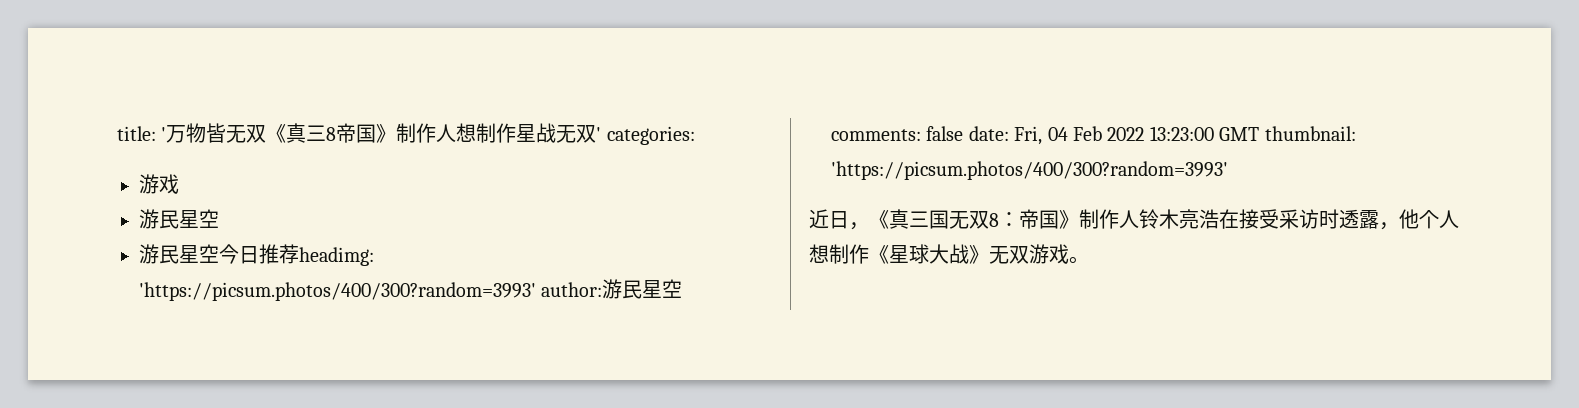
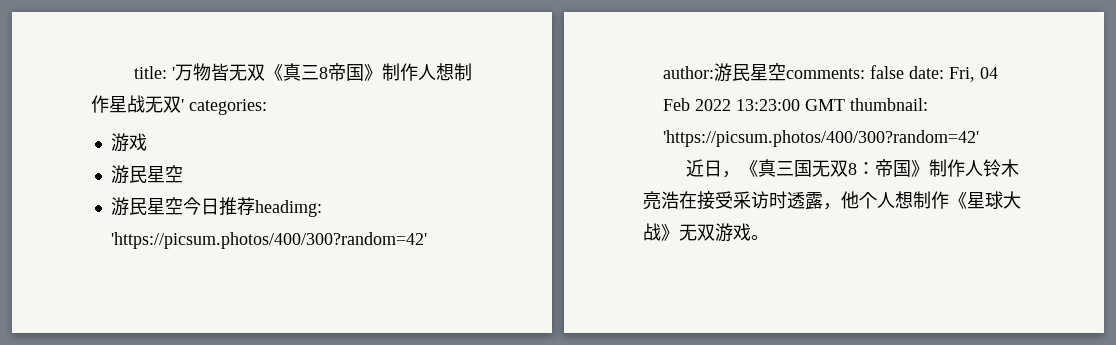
[139,282,536,301] 'https://picsum.photos/400/300?random=3993' -> [110,232,427,249] 'https://picsum.photos/400/300?random=42'
[831,161,1228,180] 'https://picsum.photos/400/300?random=3993' -> [662,130,979,147] 'https://picsum.photos/400/300?random=42'

